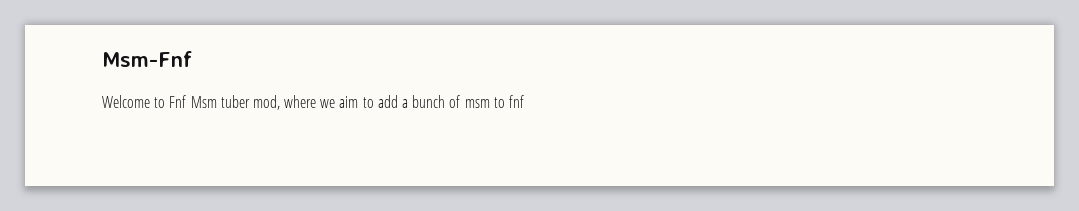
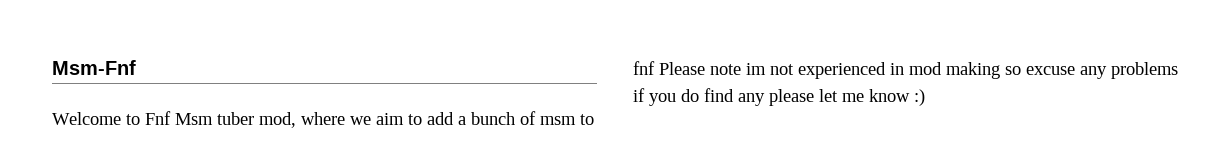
(524, 101) none -> [659,62,1178,79] [633,88,925,106] Please note im not experienced in mod making so excuse any problems if you do find any please let me know :)

